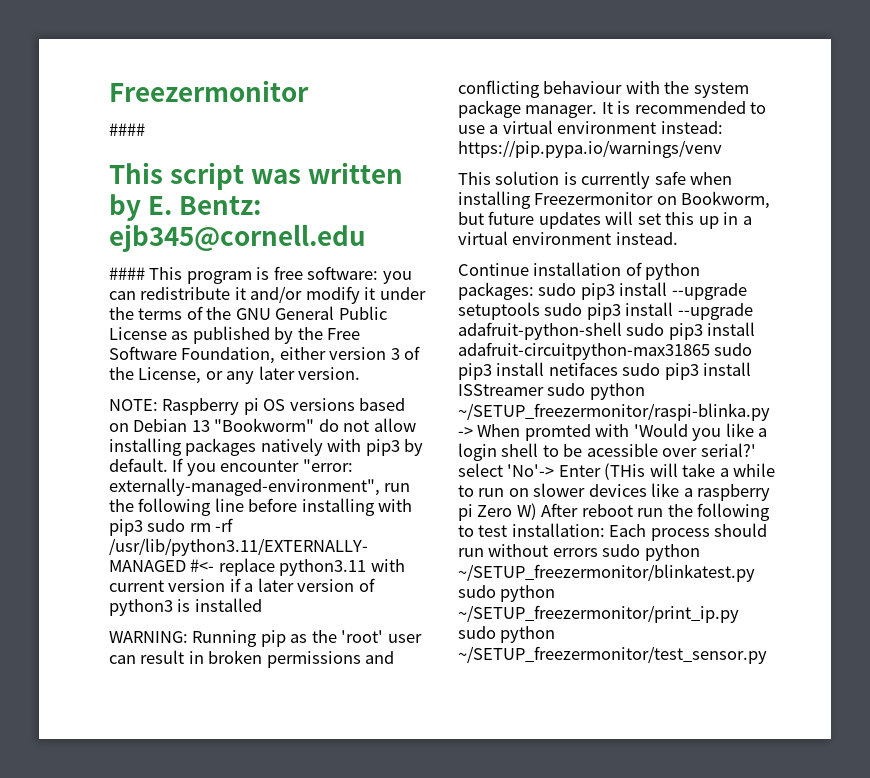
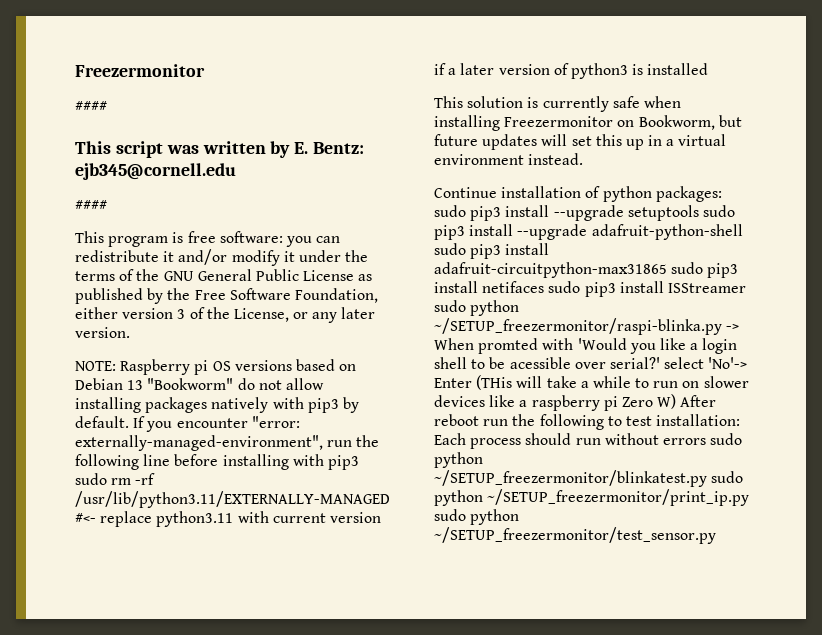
(145, 273) none -> (107, 205) //
[109,630,422,647] [109,650,395,668] [458,80,749,98] [458,100,767,118] [458,120,723,134] [458,140,722,158] // WARNING: Running pip as the 'root' user can result in broken permissions and conflicting behaviour with the system package manager. It is recommended to use a virtual environment instead: https://pip.pypa.io/warnings/venv -> (709, 69) none

